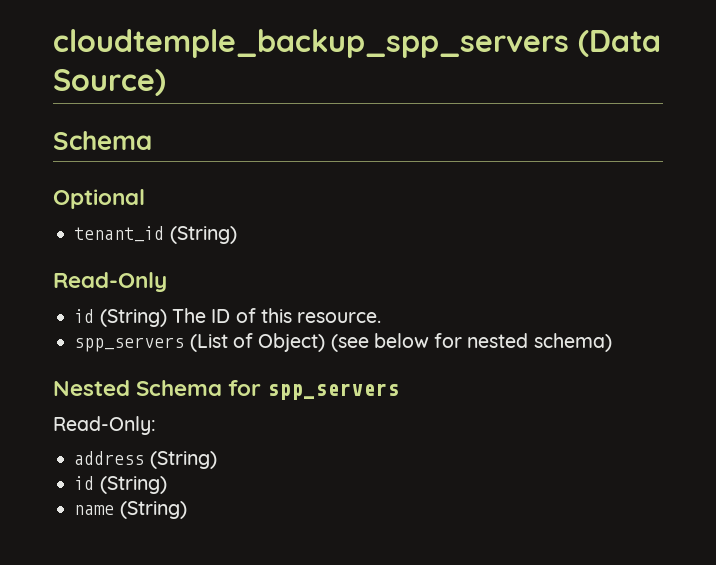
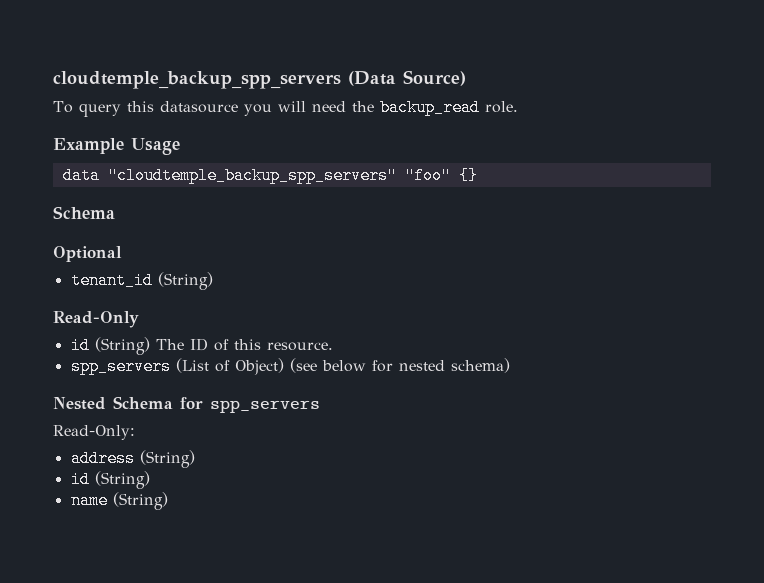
(166, 82) none -> [53,99,518,117] [53,138,180,155] [62,167,478,184] // To query this datasource you will need the backup_read role. // Example Usage // data "cloudtemple_backup_spp_servers" "foo" {}

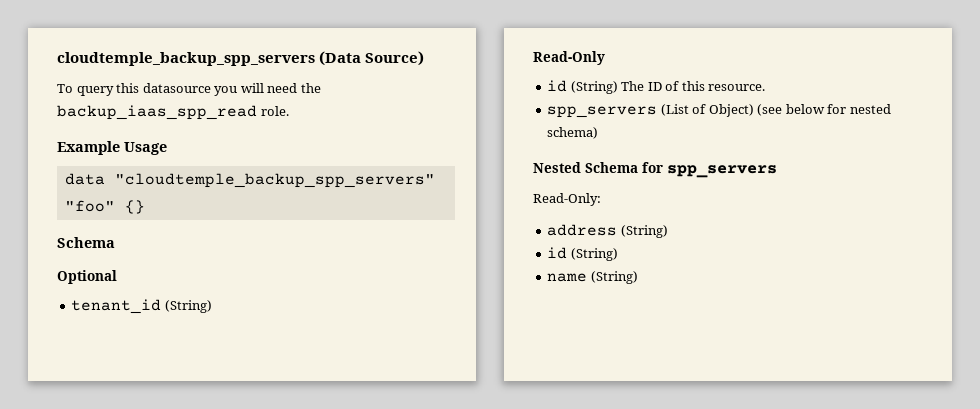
[379,99,480,116] backup_read -> [57,105,257,120] backup_iaas_spp_read

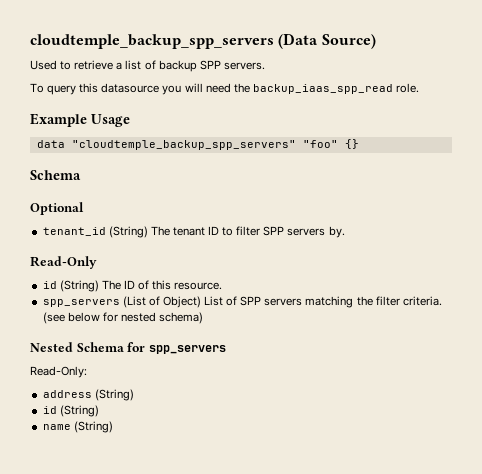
(425, 58) none -> [30,60,265,72] // Used to retrieve a list of backup SPP servers.
(212, 306) none -> [150,226,345,238] The tenant ID to filter SPP servers by.
(754, 110) none -> [204,296,442,308] List of SPP servers matching the filter criteria.

